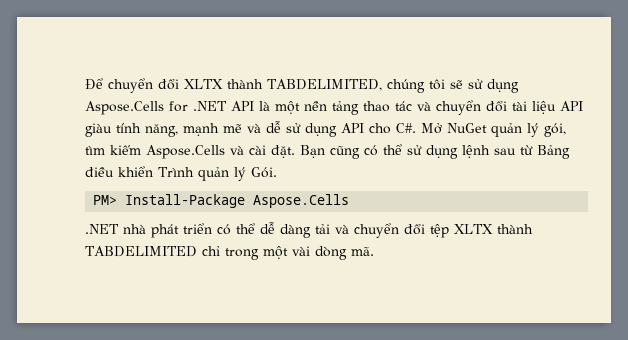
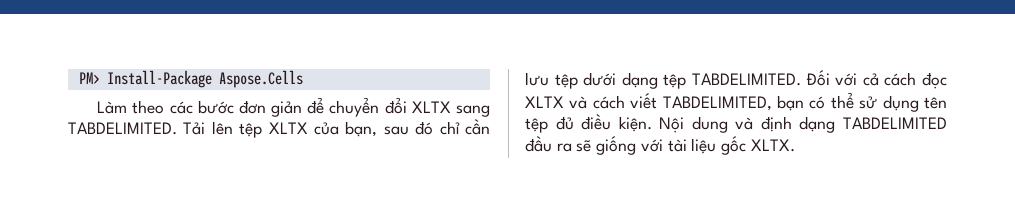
[85,78,519,93] [85,100,583,115] [85,121,566,137] [85,144,570,159] [85,166,277,181] [93,194,350,208] [85,222,533,238] [85,246,374,260] Để chuyển đổi XLTX thành TABDELIMITED, chúng tôi sẽ sử dụng Aspose.Cells for .NET API là một nền tảng thao tác và chuyển đổi tài liệu API giàu tính năng, mạnh mẽ và dễ sử dụng API cho C#. Mở NuGet quản lý gói, tìm kiếm Aspose.Cells và cài đặt. Bạn cũng có thể sử dụng lệnh sau từ Bảng điều khiển Trình quản lý Gói. // PM> Install-Package Aspose.Cells // .NET nhà phát triển có thể dễ dàng tải và chuyển đổi tệp XLTX thành TABDELIMITED chỉ trong một vài dòng mã. -> [78,70,303,88] [97,97,490,117] [68,119,490,138] [525,70,948,89] [525,92,947,112] [525,114,947,133] [525,136,795,155] PM> Install-Package Aspose.Cells // Làm theo các bước đơn giản để chuyển đổi XLTX sang TABDELIMITED. Tải lên tệp XLTX của bạn, sau đó chỉ cần lưu tệp dưới dạng tệp TABDELIMITED. Đối với cả cách đọc XLTX và cách viết TABDELIMITED, bạn có thể sử dụng tên tệp đủ điều kiện. Nội dung và định dạng TABDELIMITED đầu ra sẽ giống với tài liệu gốc XLTX.

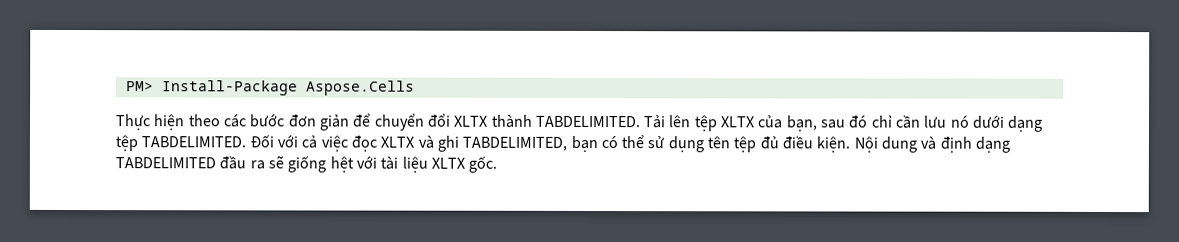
[97,101,128,114] Làm -> [115,114,186,131] Thực hiện
[456,105,490,117] sang -> [490,114,533,128] thành
[554,74,578,89] tệp -> [949,115,970,128] nó
[884,72,917,86] cách -> [320,135,348,152] việc
[592,93,658,109] cách viết -> [436,135,459,152] ghi
(637, 145) none -> [329,156,354,173] hệt
[721,136,795,155] gốc XLTX. -> [430,155,498,173] XLTX gốc.

